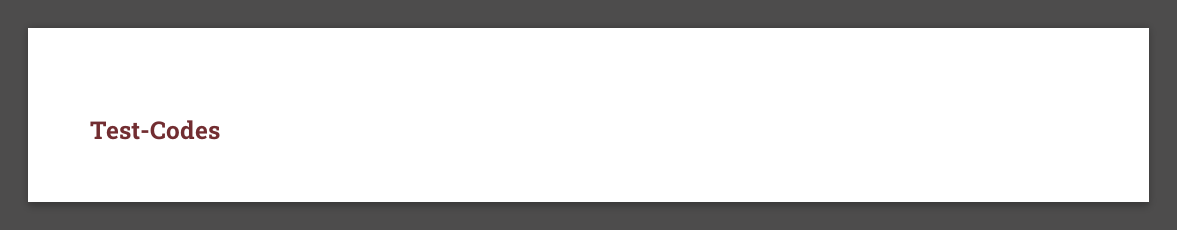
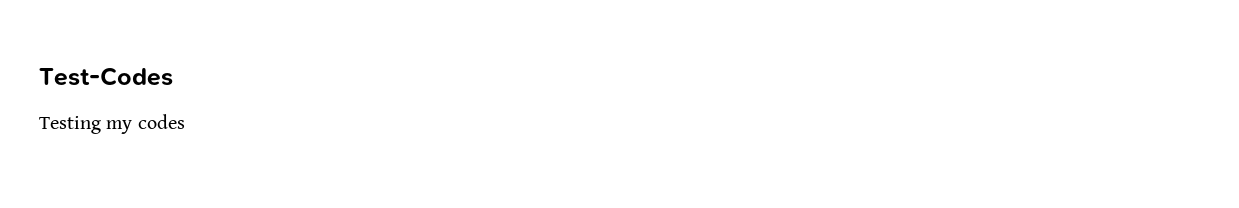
(220, 130) none -> [39,114,185,134] // Testing my codes

